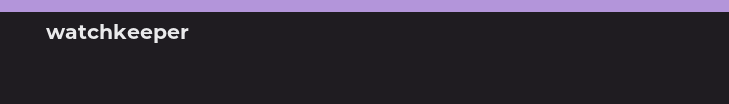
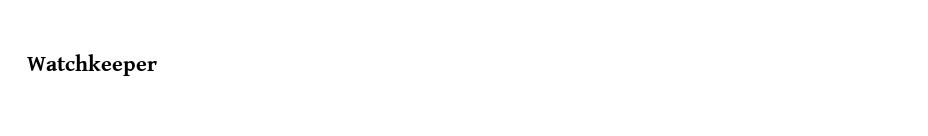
[46,24,189,43] watchkeeper -> [27,54,157,76] Watchkeeper

